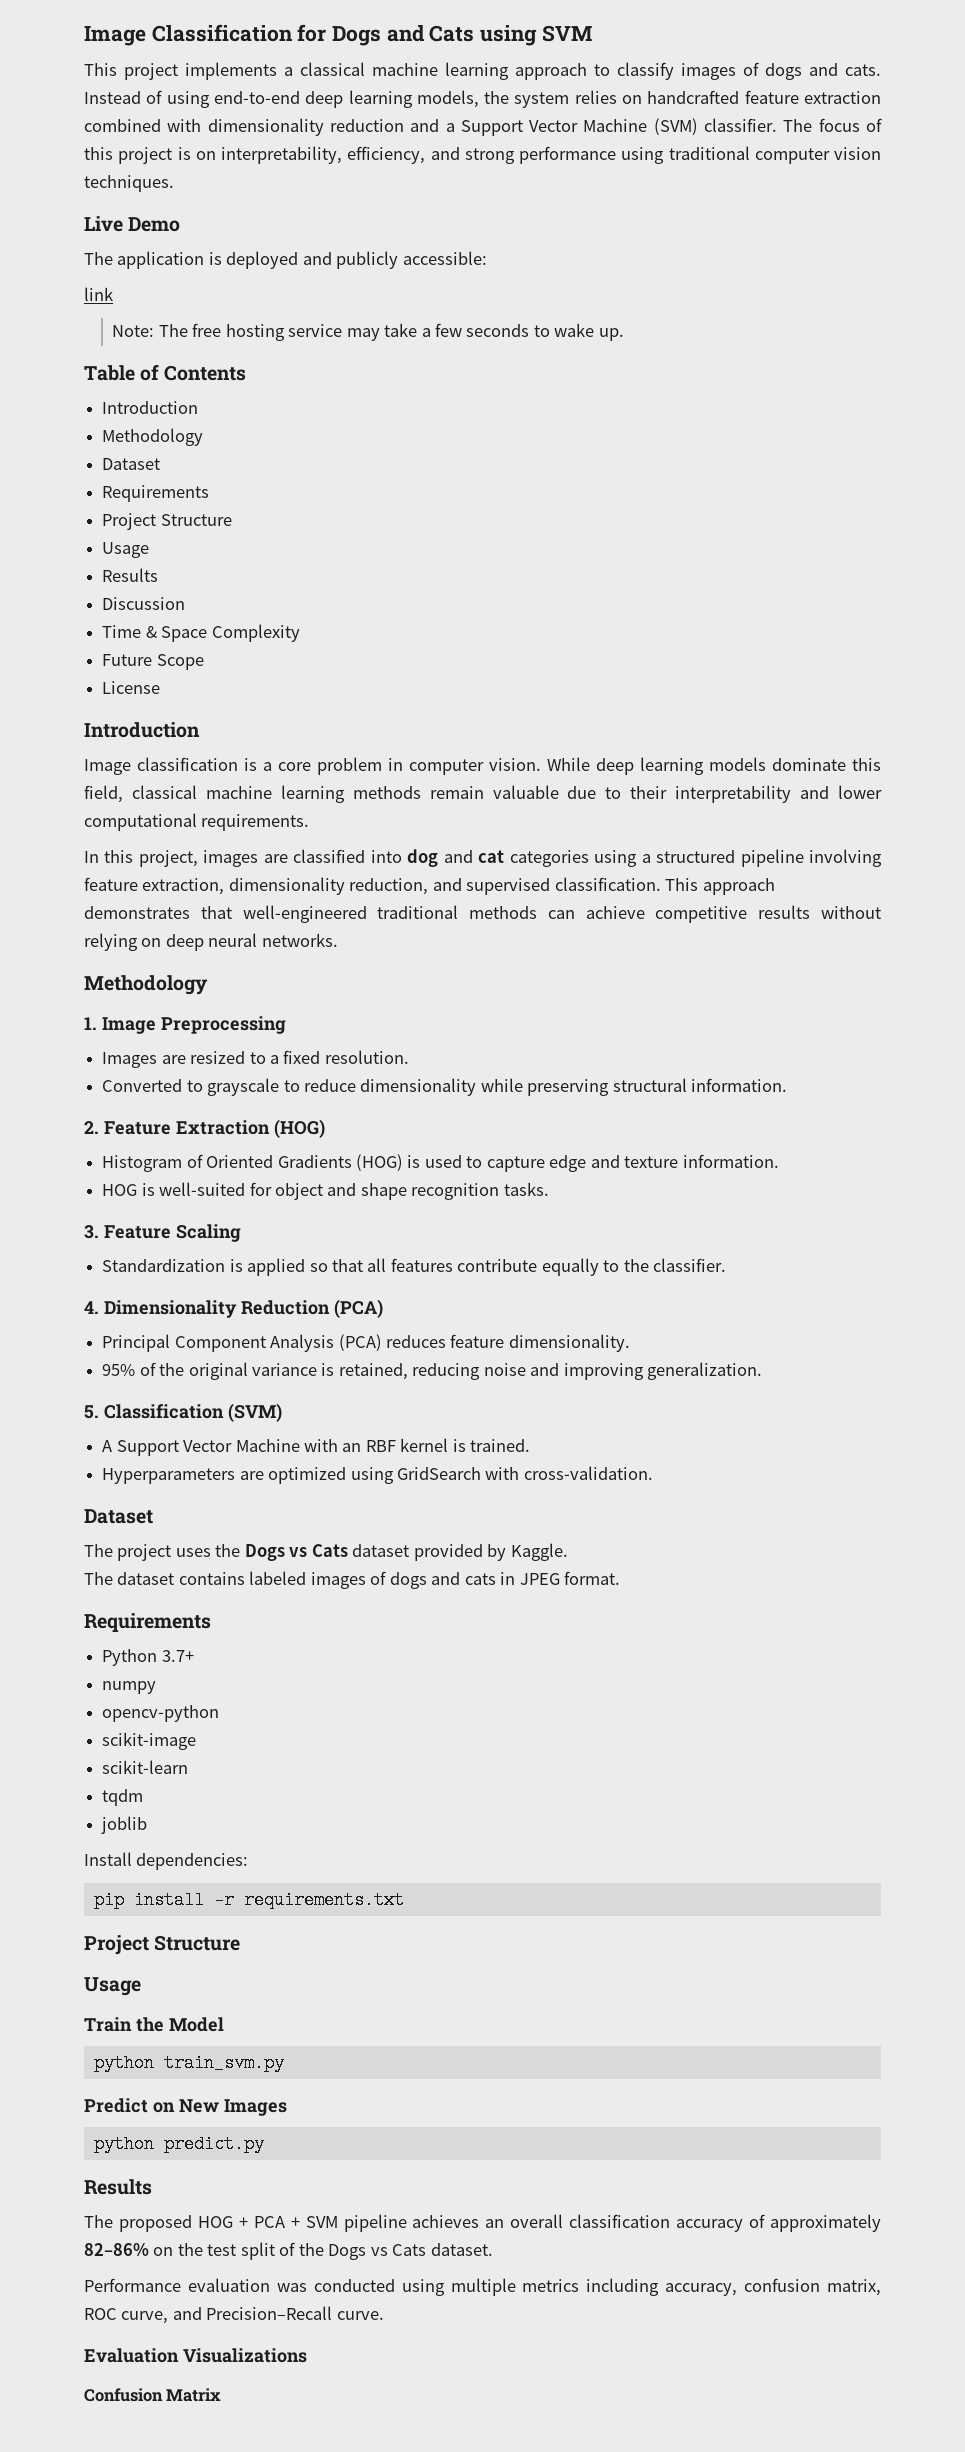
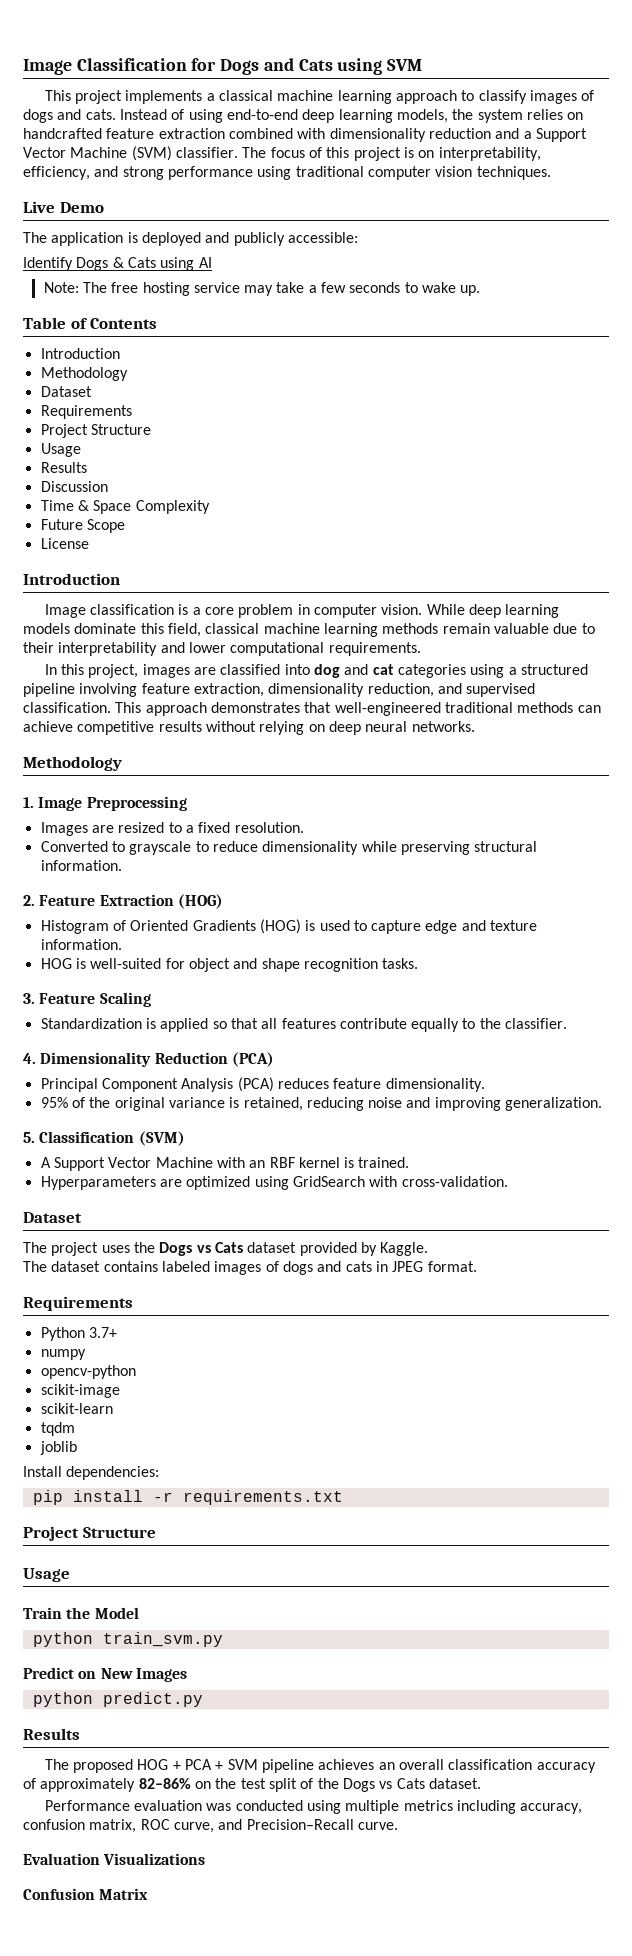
[84,287,113,301] link -> [23,257,212,271] Identify Dogs & Cats using AI

